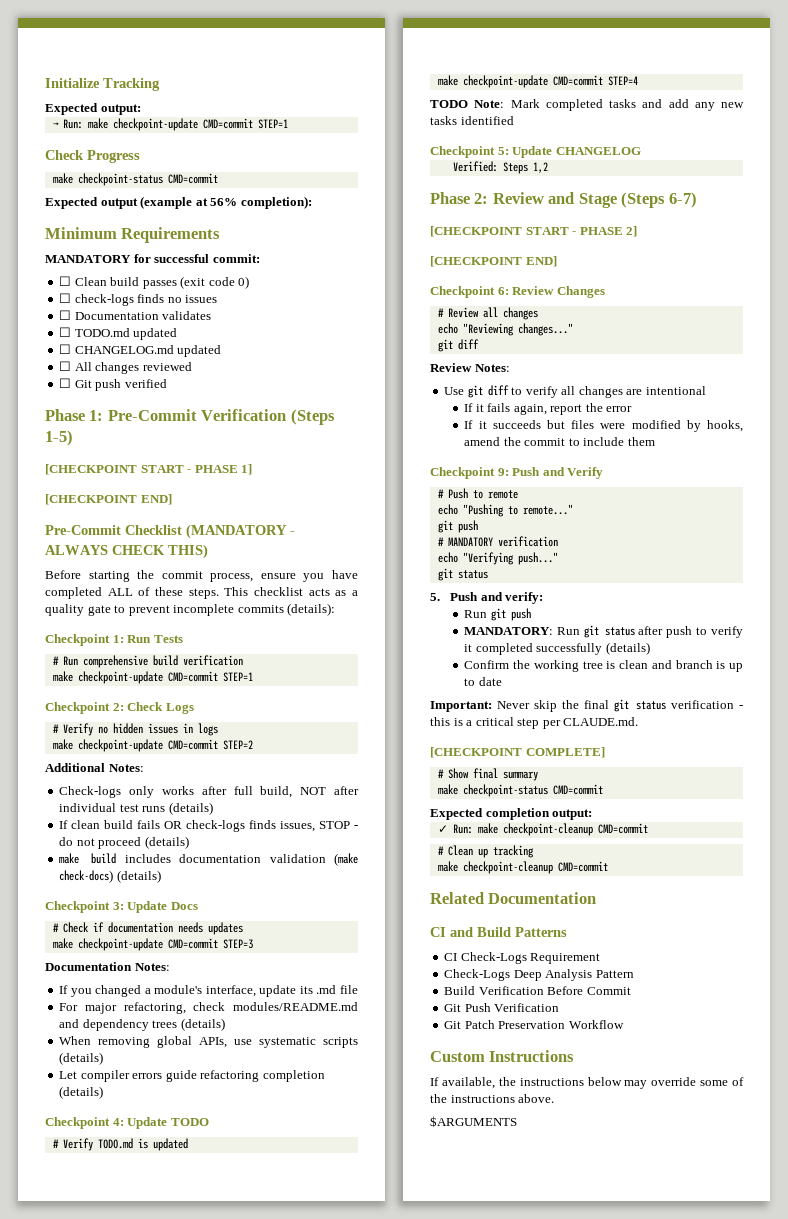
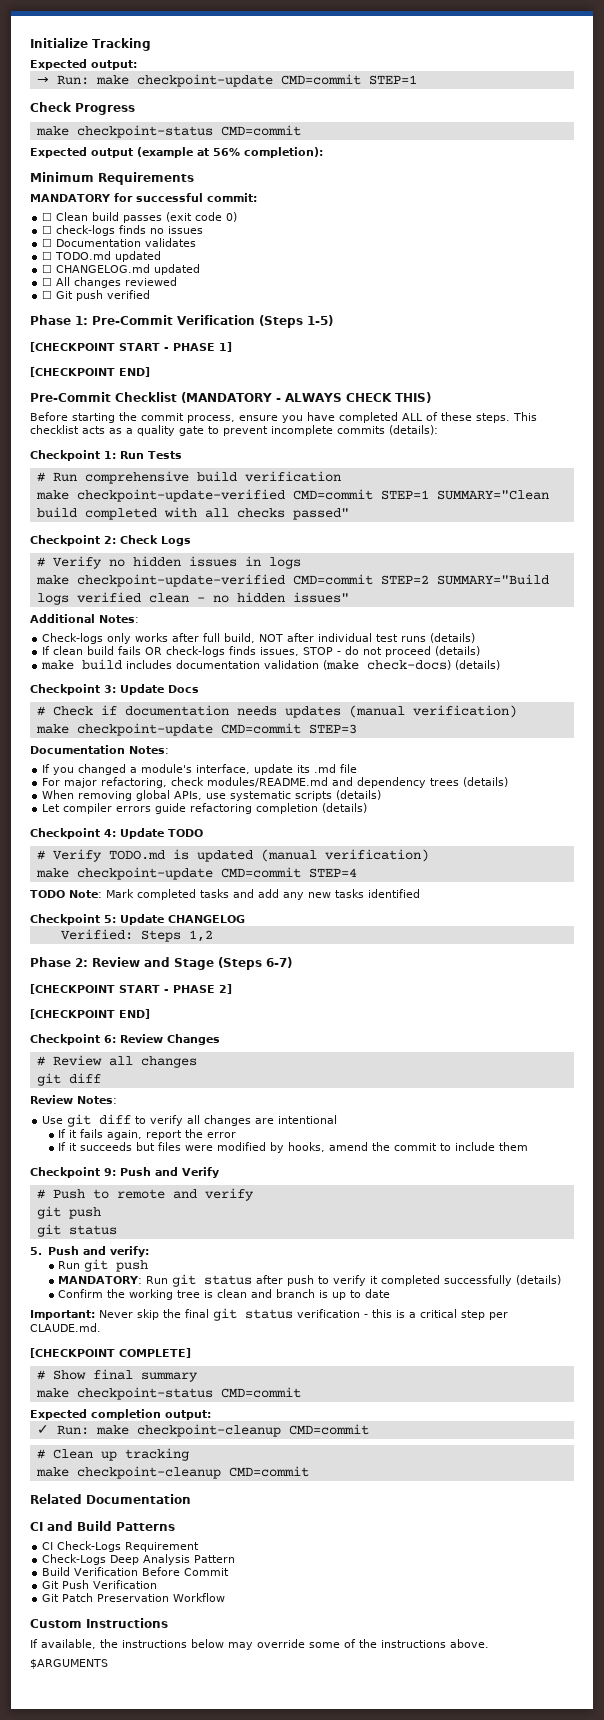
[77,671,253,684] checkpoint-update CMD=commit STEP=1 -> [76,489,549,502] [36,507,349,520] checkpoint-update-verified CMD=commit STEP=1 SUMMARY="Clean build completed with all checks passed"
[77,739,163,752] checkpoint-update -> [76,574,285,587] checkpoint-update-verified
(253, 745) none -> [436,574,549,585] [36,592,349,605] SUMMARY="Build logs verified clean - no hidden issues"
(243, 928) none -> [348,705,517,718] (manual verification)
(188, 1144) none -> [260,849,429,862] (manual verification)
[437,323,573,336] // echo "Reviewing changes..." -> (197, 1062) none
[437,504,573,517] [437,520,478,533] [437,536,558,547] [437,552,558,565] // echo "Pushing to remote..." // git push // # MANDATORY verification // echo "Verifying push..." -> [172,1188,254,1201] [36,1206,101,1219] and verify // git push

